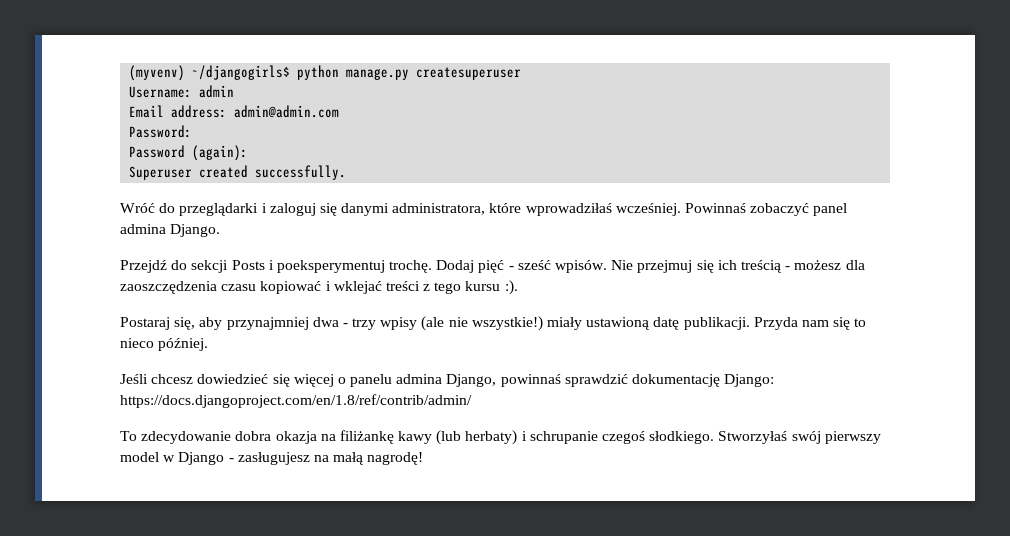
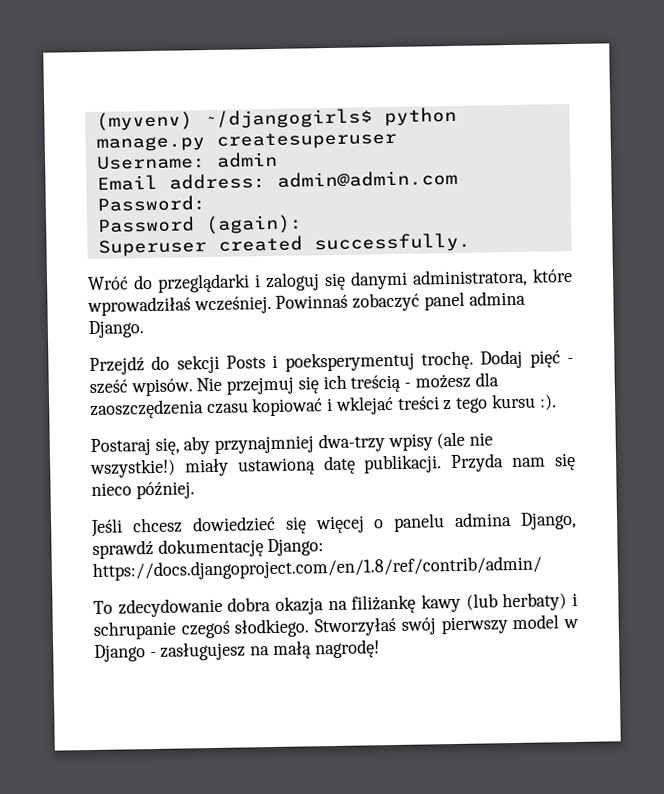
[312,317,377,330] dwa - trzy -> [317,433,385,453] dwa-trzy
[854,318,867,327] to -> (576, 461) none
[500,374,628,387] powinnaś sprawdzić -> [92,539,154,559] sprawdź

